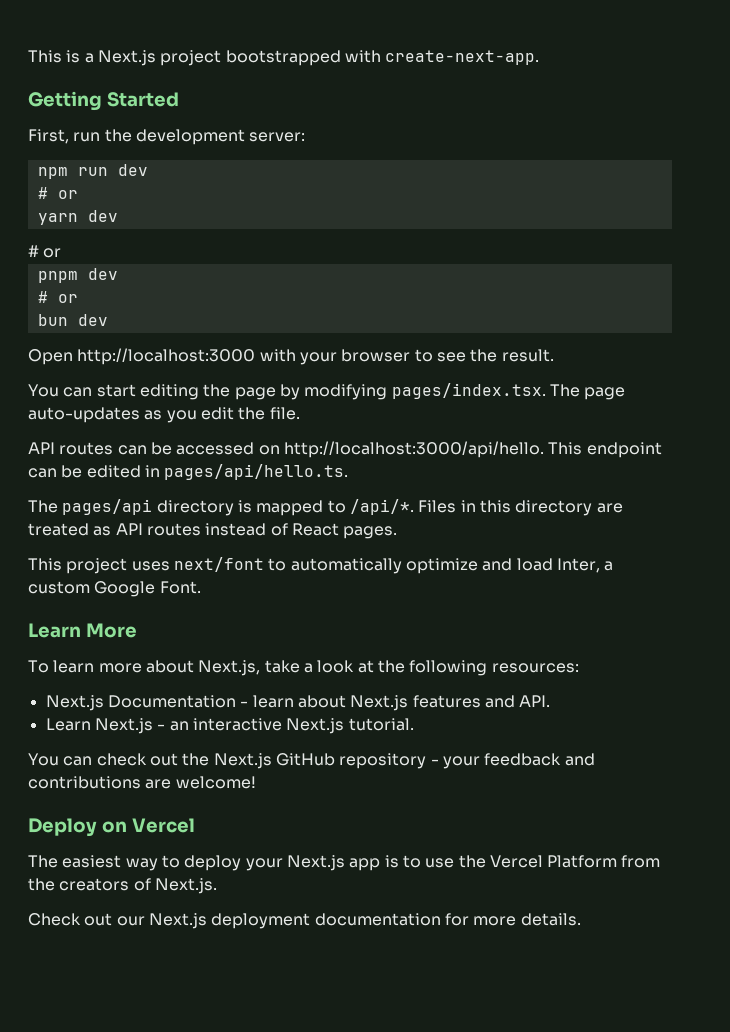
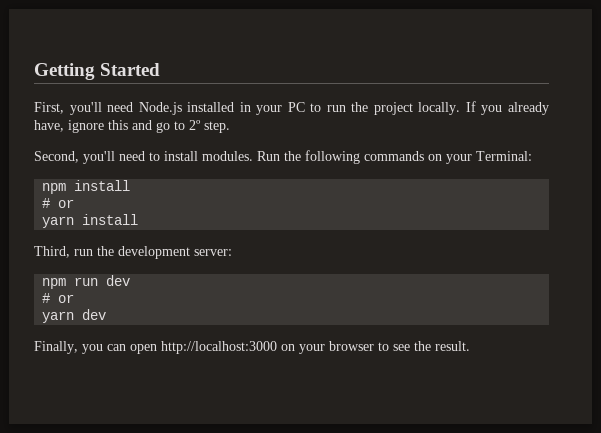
[28,50,540,66] [28,91,179,111] [28,129,69,144] This is a Next.js project bootstrapped with create-next-app. // Getting Started // First, -> [34,63,161,80] [34,101,550,115] [34,120,230,133] [34,150,532,164] [42,180,131,194] [42,198,75,208] [42,214,139,228] [34,246,70,258] Getting Started // First, you'll need Node.js installed in your PC to run the project locally. If you already have, ignore this and go to 2º step. // Second, you'll need to install modules. Run the following commands on your Terminal: // npm install // # or // yarn install // Third,
[28,245,62,258] [37,268,118,283] [37,291,78,303] [37,314,108,326] [28,348,296,365] # or // pnpm dev // # or // bun dev // Open http://localhost:3000 with -> [34,341,295,354] Finally, you can open http://localhost:3000 on
[28,383,626,400] [28,407,300,423] [28,441,662,458] [28,464,349,480] [28,499,623,516] [28,523,398,539] [28,557,614,574] [28,581,201,597] [28,623,137,638] [28,660,579,676] [45,695,551,711] [45,718,414,734] [28,753,595,769] [28,776,256,789] [28,818,195,837] [28,855,661,871] [28,878,217,894] [28,913,581,929] // You can start editing the page by modifying pages/index.tsx. The page auto-updates as you edit the file. // API routes can be accessed on http://localhost:3000/api/hello. This endpoint can be edited in pages/api/hello.ts. // The pages/api directory is mapped to /api/*. Files in this directory are treated as API routes instead of React pages. // This project uses next/font to automatically optimize and load Inter, a custom Google Font. // Learn More // To learn more about Next.js, take a look at the following resources: // Next.js Documentation - learn about Next.js features and API. // Learn Next.js - an interactive Next.js tutorial. // You can check out the Next.js GitHub repository - your feedback and contributions are welcome! // Deploy on Vercel // The easiest way to deploy your Next.js app is to use the Vercel Platform from the creators of Next.js. // Check out our Next.js deployment documentation for more details. -> (470, 346) none

